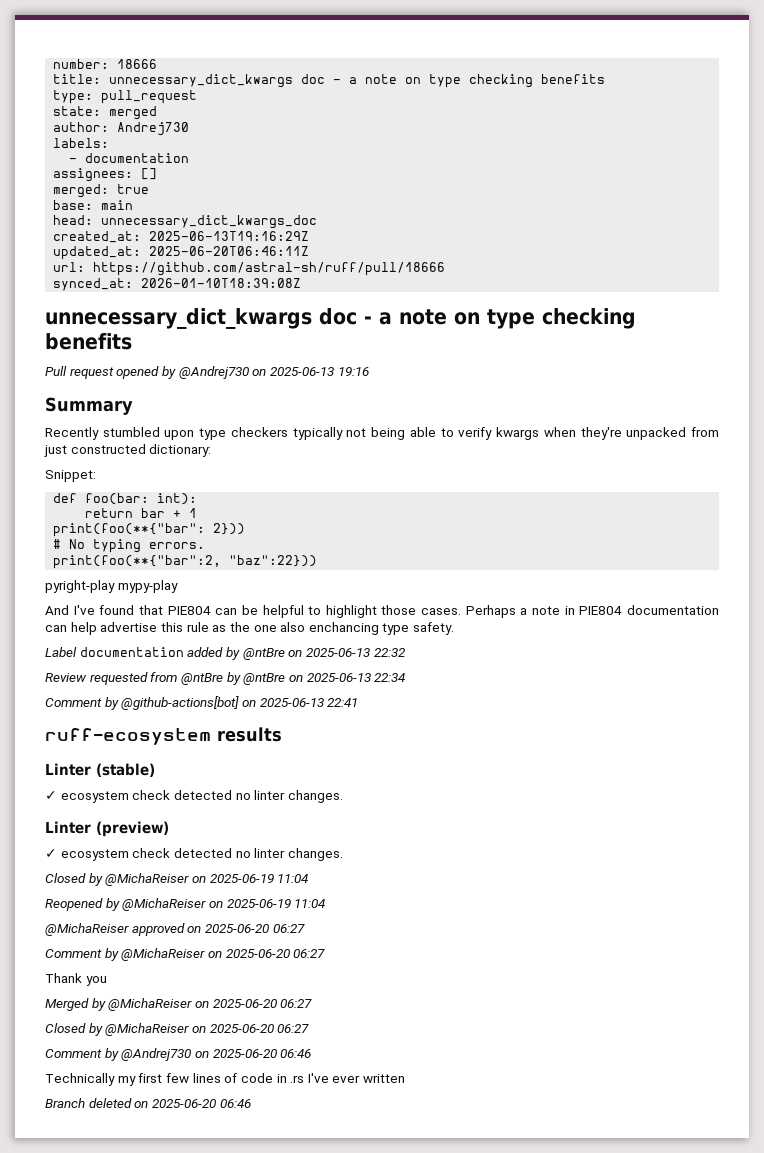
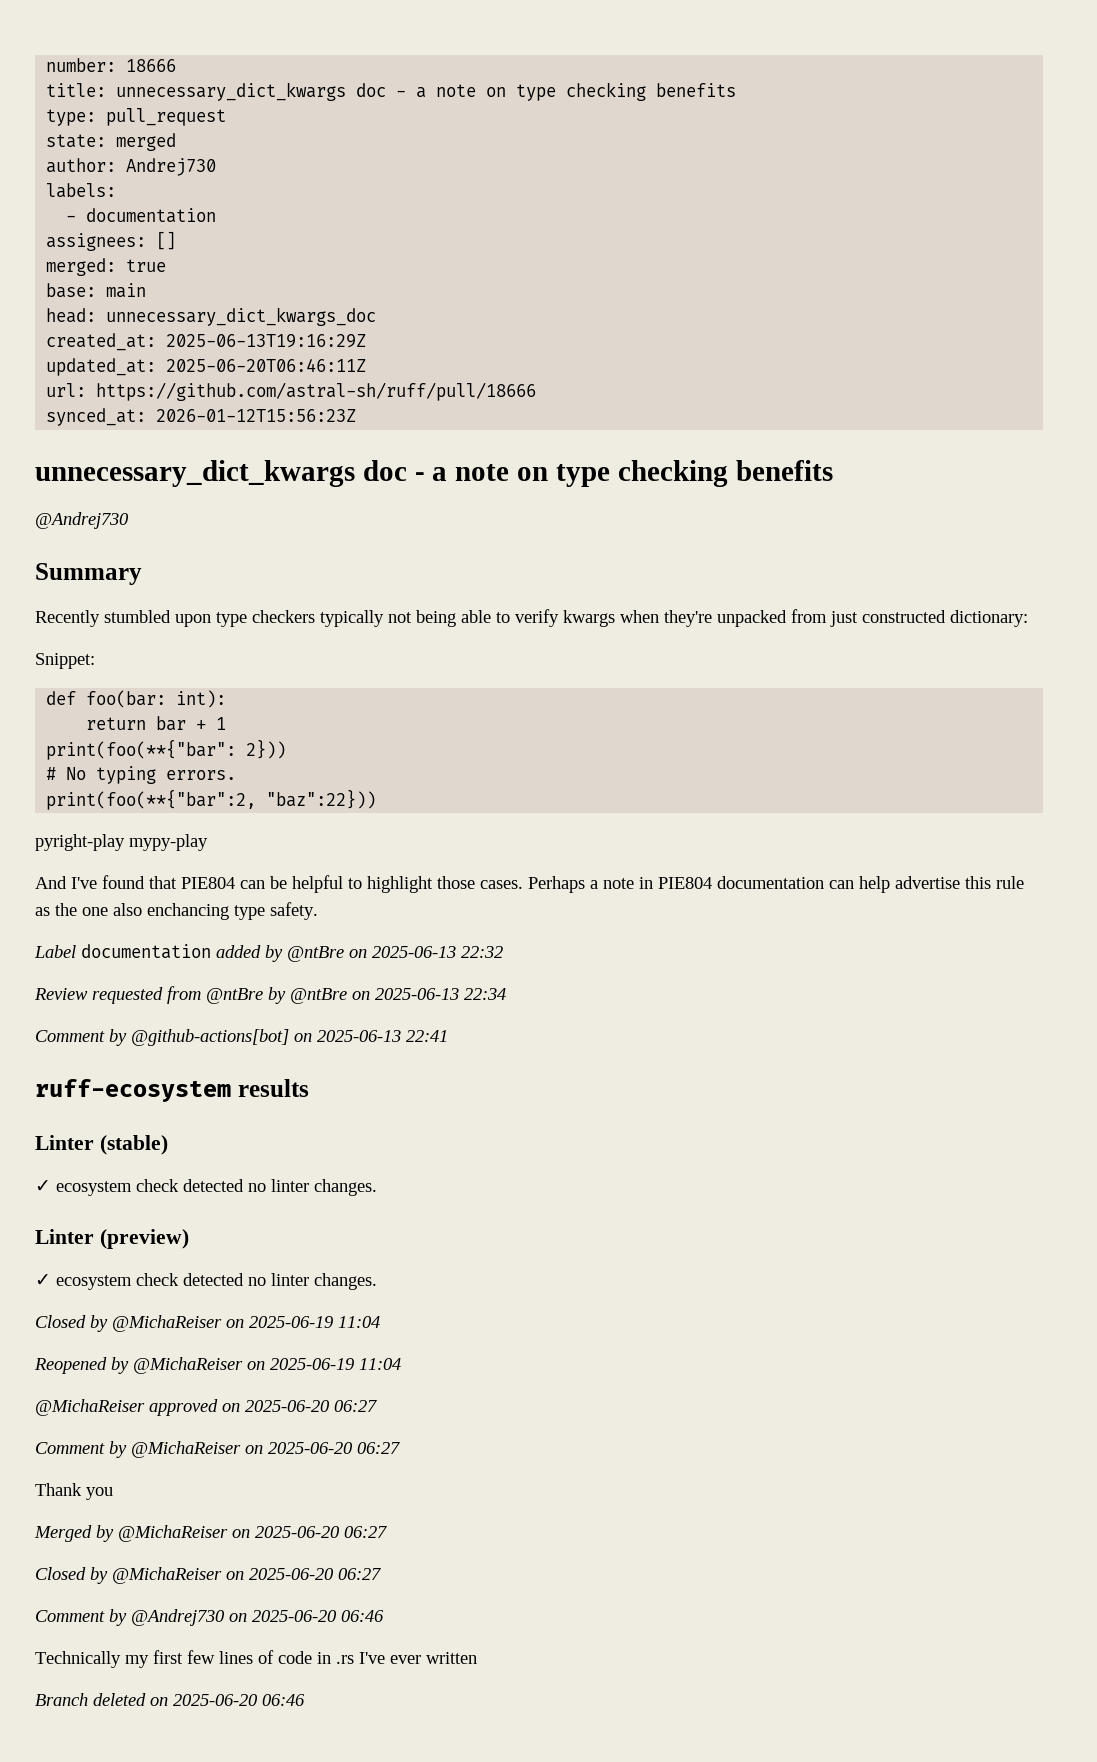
[141,278,302,288] [45,308,636,329] [45,333,132,350] [45,366,369,379] 2026-01-10T18:39:08Z // unnecessary_dict_kwargs doc - a note on type checking benefits // Pull request opened by @Andrej730 on 2025-06-13 19:16 -> [156,409,357,422] [35,460,833,487] [35,512,129,529] 2026-01-12T15:56:23Z // unnecessary_dict_kwargs doc - a note on type checking benefits // @Andrej730

